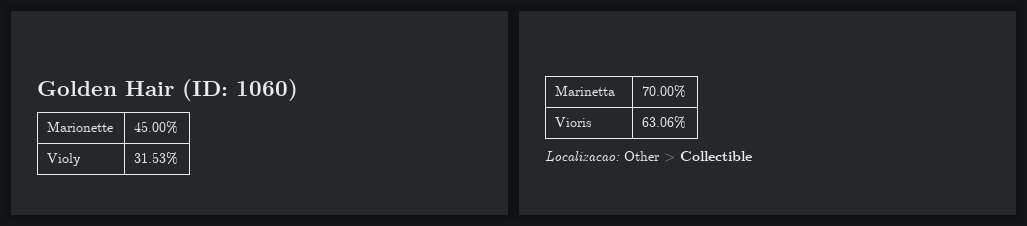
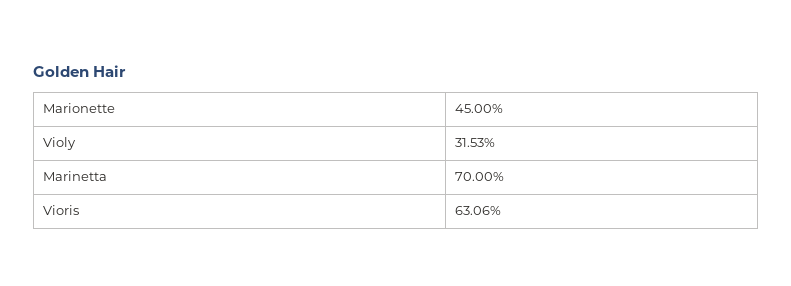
[182,79,298,101] (ID: 1060) -> (127, 71) none
[545,151,752,163] // Localizacao: Other > Collectible -> (502, 210) none

